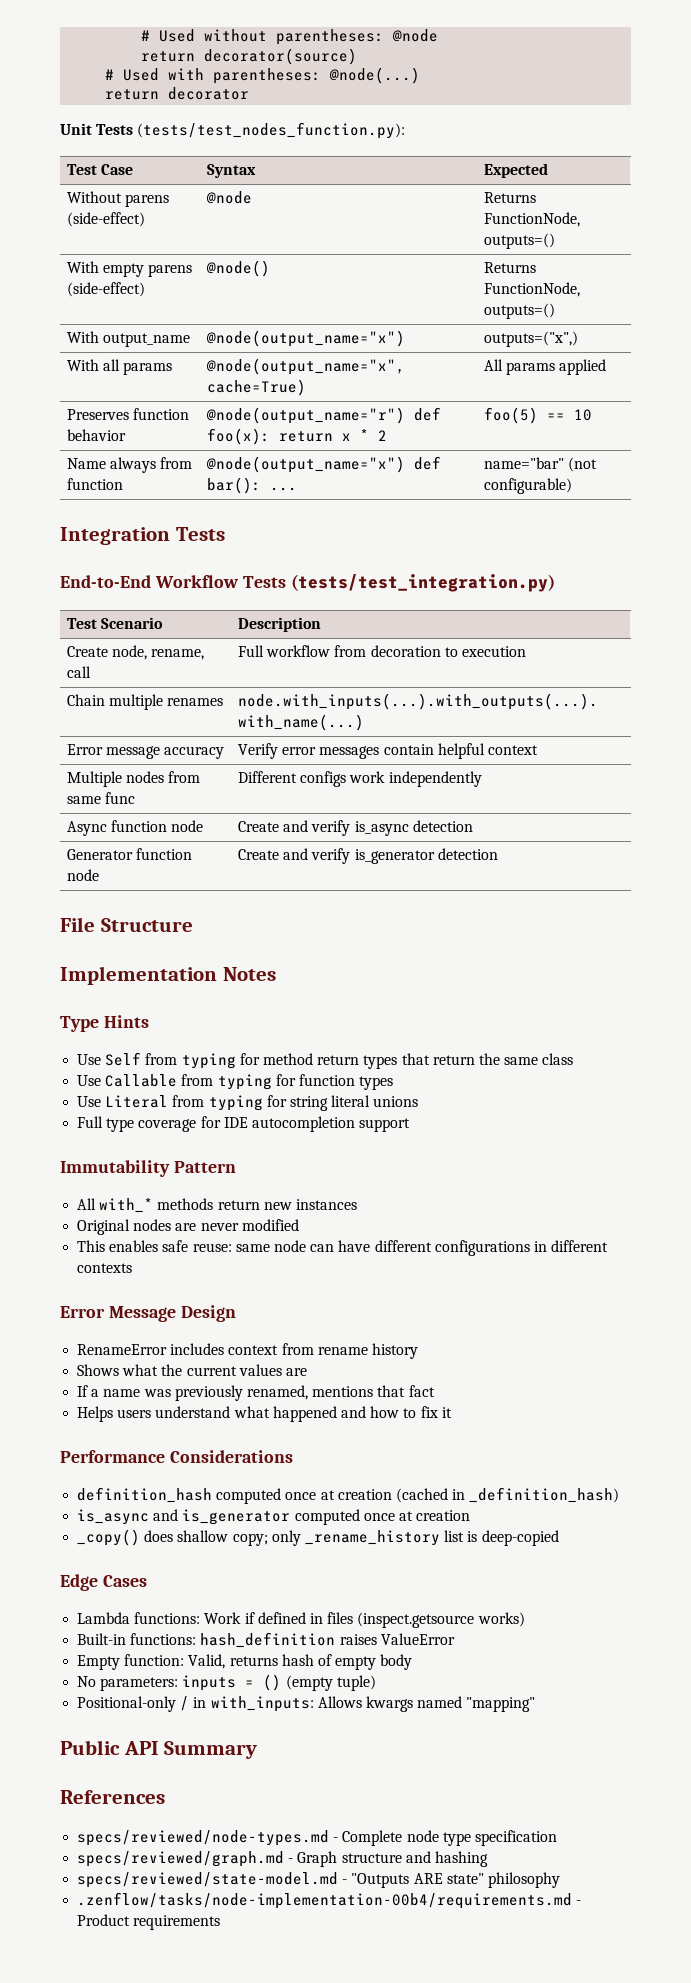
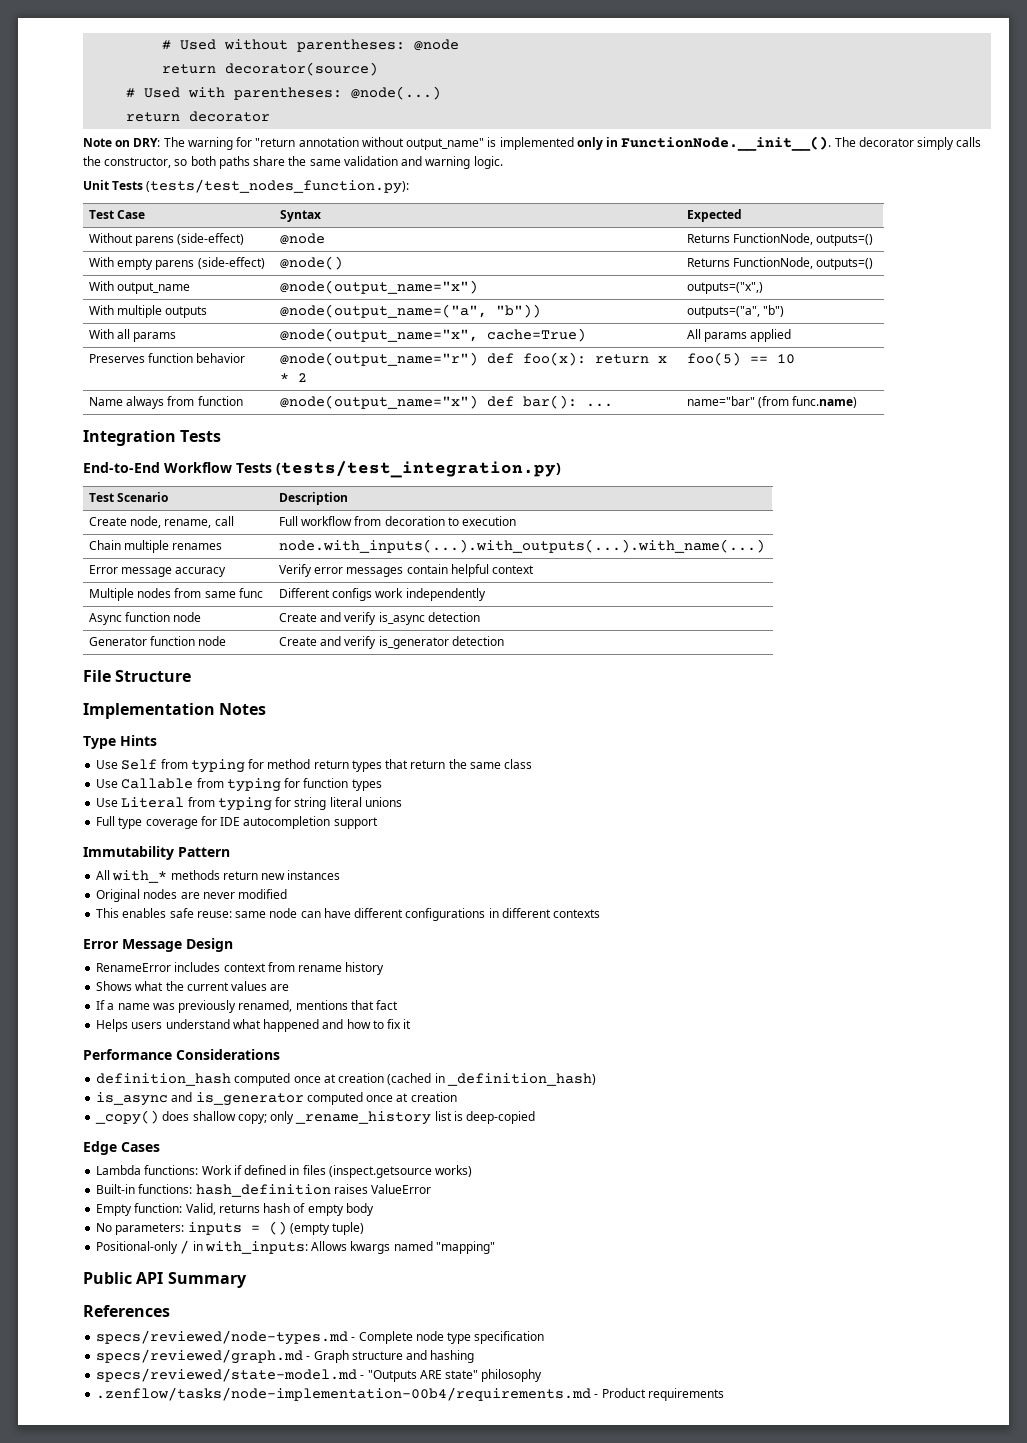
(250, 93) none -> [83,136,982,151] [83,156,503,169] // Note on DRY: The warning for "return annotation without output_name" is implemented only in FunctionNode.__init__(). The decorator simply calls the constructor, so both paths share the same validation and warning logic.
(579, 339) none -> [88,305,208,318] [279,304,541,318] [686,305,785,318] // With multiple outputs | @node(output_name=("a", "b")) | outputs=("a", "b")
[568,457,598,472] [484,478,573,494] (not configurable) -> [758,396,858,408] (from func.name)

